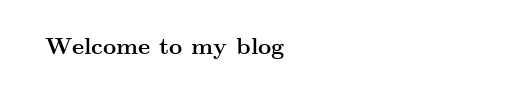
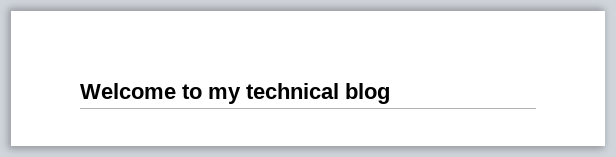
(227, 51) none -> [246,83,339,99] technical

